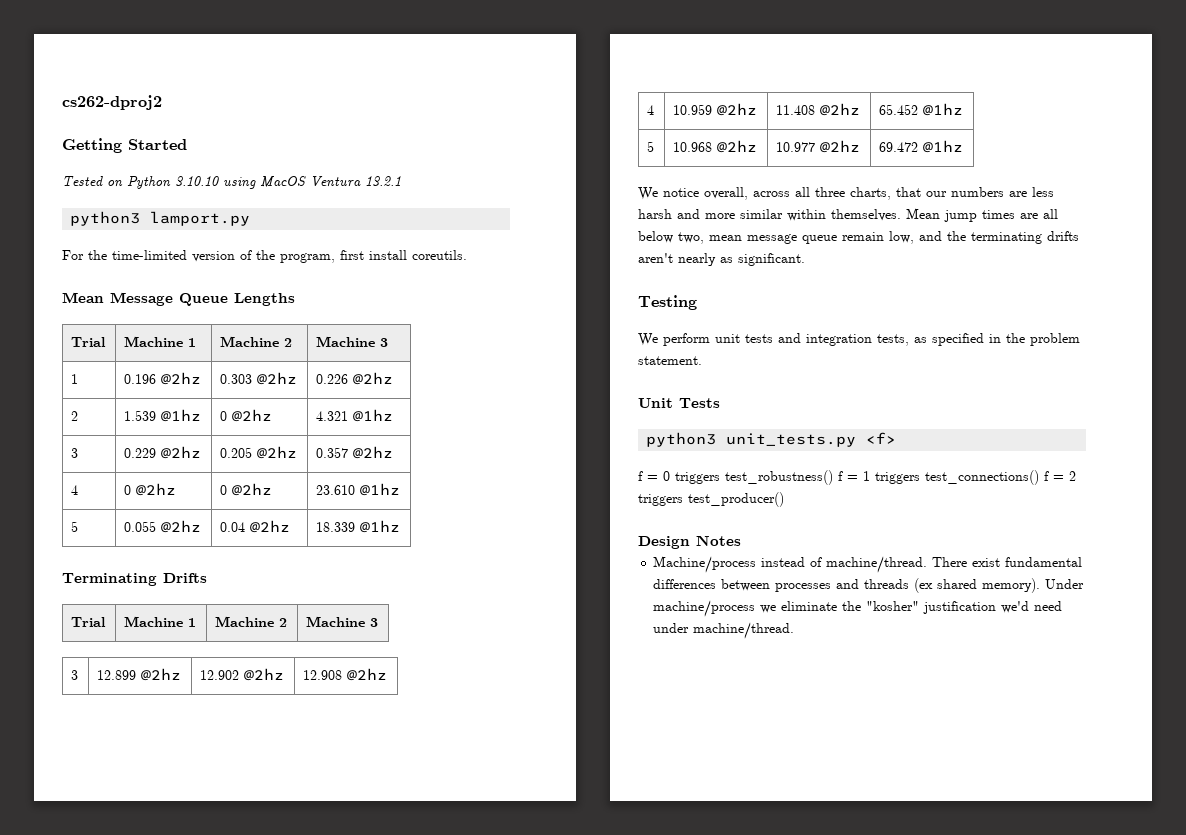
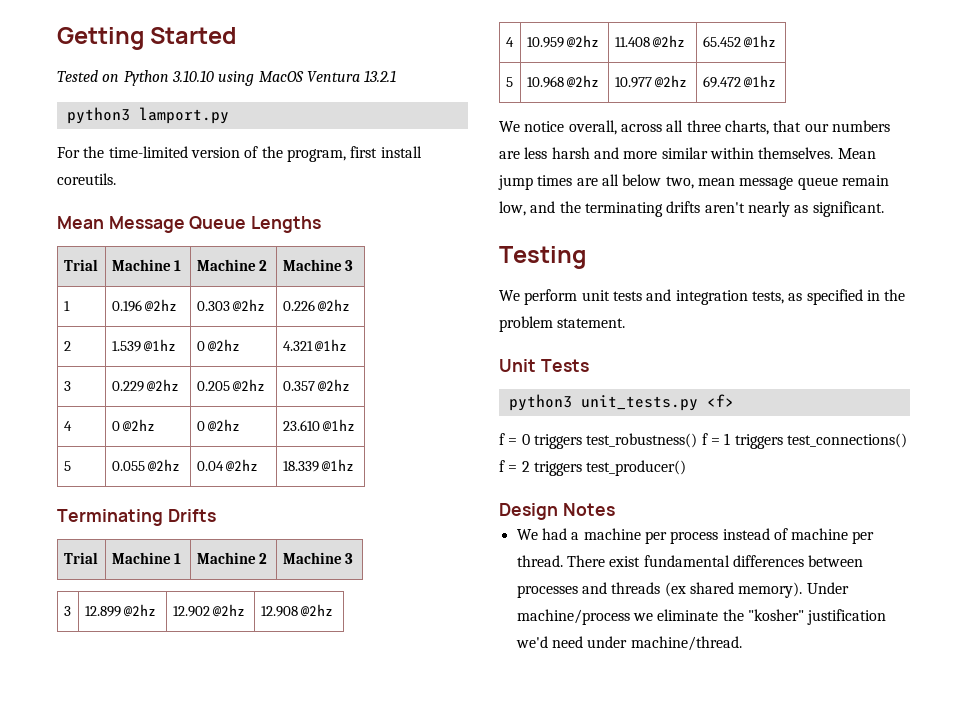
[62,95,162,110] cs262-dproj2 // -> (57, 38) none
[653,556,928,573] Machine/process instead of machine/thread. -> [516,528,875,544] [516,555,563,567] We had a machine per process instead of machine per thread.

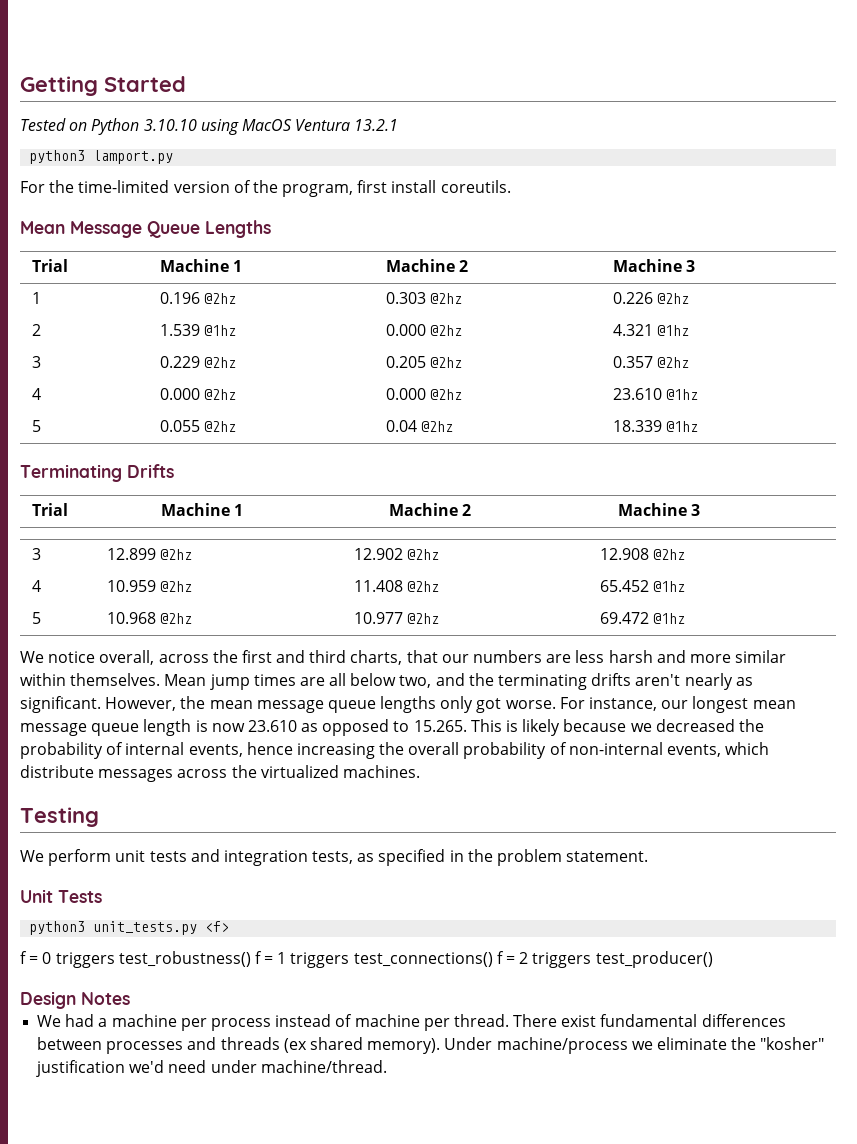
[196,341,205,351] 0 -> [386,324,427,336] 0.000
[111,419,156,432] [196,421,205,431] 0 @2hz | 0 -> [160,388,237,400] [386,388,427,400] 0.000 @2hz | 0.000
[666,120,721,132] all three -> [212,650,347,663] the first and third
[697,175,889,190] [499,201,526,216] mean message queue remain low, -> (432, 681) none
(884, 209) none -> [105,696,796,713] [20,719,764,736] [20,742,770,759] [20,765,420,782] However, the mean message queue lengths only got worse. For instance, our longest mean message queue length is now 23.610 as opposed to 15.265. This is likely because we decreased the probability of internal events, hence increasing the overall probability of non-internal events, which distribute messages across the virtualized machines.

